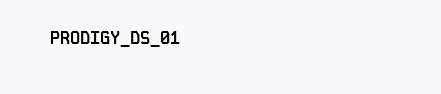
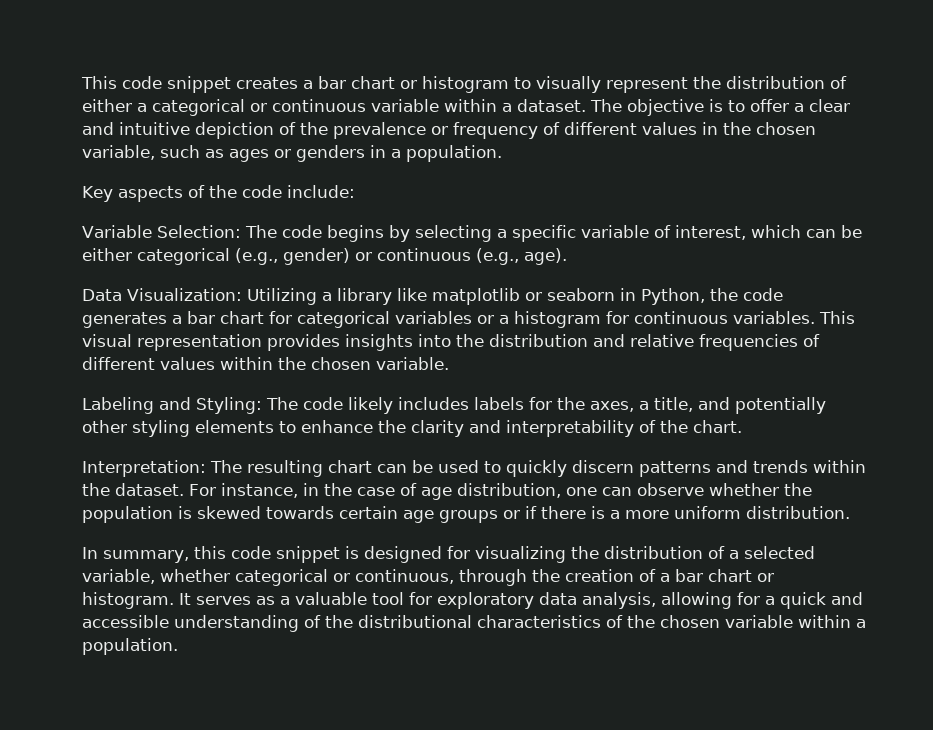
[50,31,180,47] PRODIGY_DS_01 -> [81,76,847,93] [82,99,850,116] [82,122,816,139] [82,145,502,162] [82,185,355,202] [82,225,862,242] [82,248,567,265] [82,288,783,305] [82,311,855,328] [82,334,820,351] [82,357,449,370] [82,397,826,414] [82,420,742,437] [82,460,866,477] [82,483,812,500] [82,506,850,523] [82,546,815,563] [82,569,774,586] [82,592,863,609] [82,615,866,632] [82,638,178,655] This code snippet creates a bar chart or histogram to visually represent the distribution of either a categorical or continuous variable within a dataset. The objective is to offer a clear and intuitive depiction of the prevalence or frequency of different values in the chosen variable, such as ages or genders in a population. // Key aspects of the code include: // Variable Selection: The code begins by selecting a specific variable of interest, which can be either categorical (e.g., gender) or continuous (e.g., age). // Data Visualization: Utilizing a library like matplotlib or seaborn in Python, the code generates a bar chart for categorical variables or a histogram for continuous variables. This visual representation provides insights into the distribution and relative frequencies of different values within the chosen variable. // Labeling and Styling: The code likely includes labels for the axes, a title, and potentially other styling elements to enhance the clarity and interpretability of the chart. // Interpretation: The resulting chart can be used to quickly discern patterns and trends within the dataset. For instance, in the case of age distribution, one can observe whether the population is skewed towards certain age groups or if there is a more uniform distribution. // In summary, this code snippet is designed for visualizing the distribution of a selected variable, whether categorical or continuous, through the creation of a bar chart or histogram. It serves as a valuable tool for exploratory data analysis, allowing for a quick and accessible understanding of the distributional characteristics of the chosen variable within a population.

